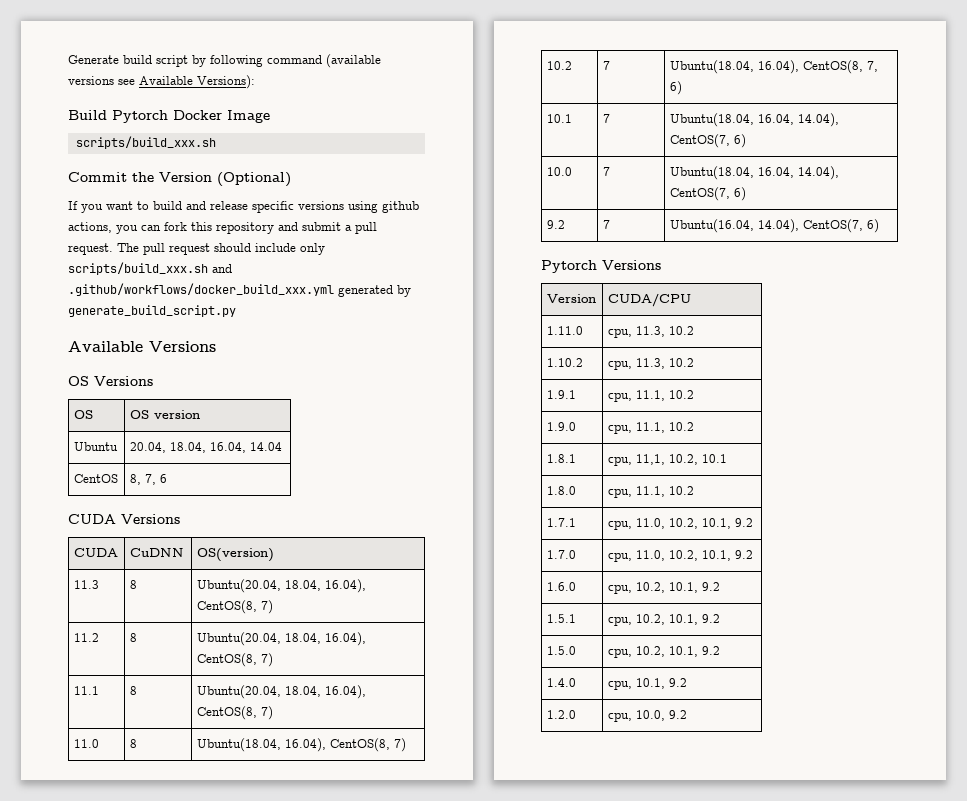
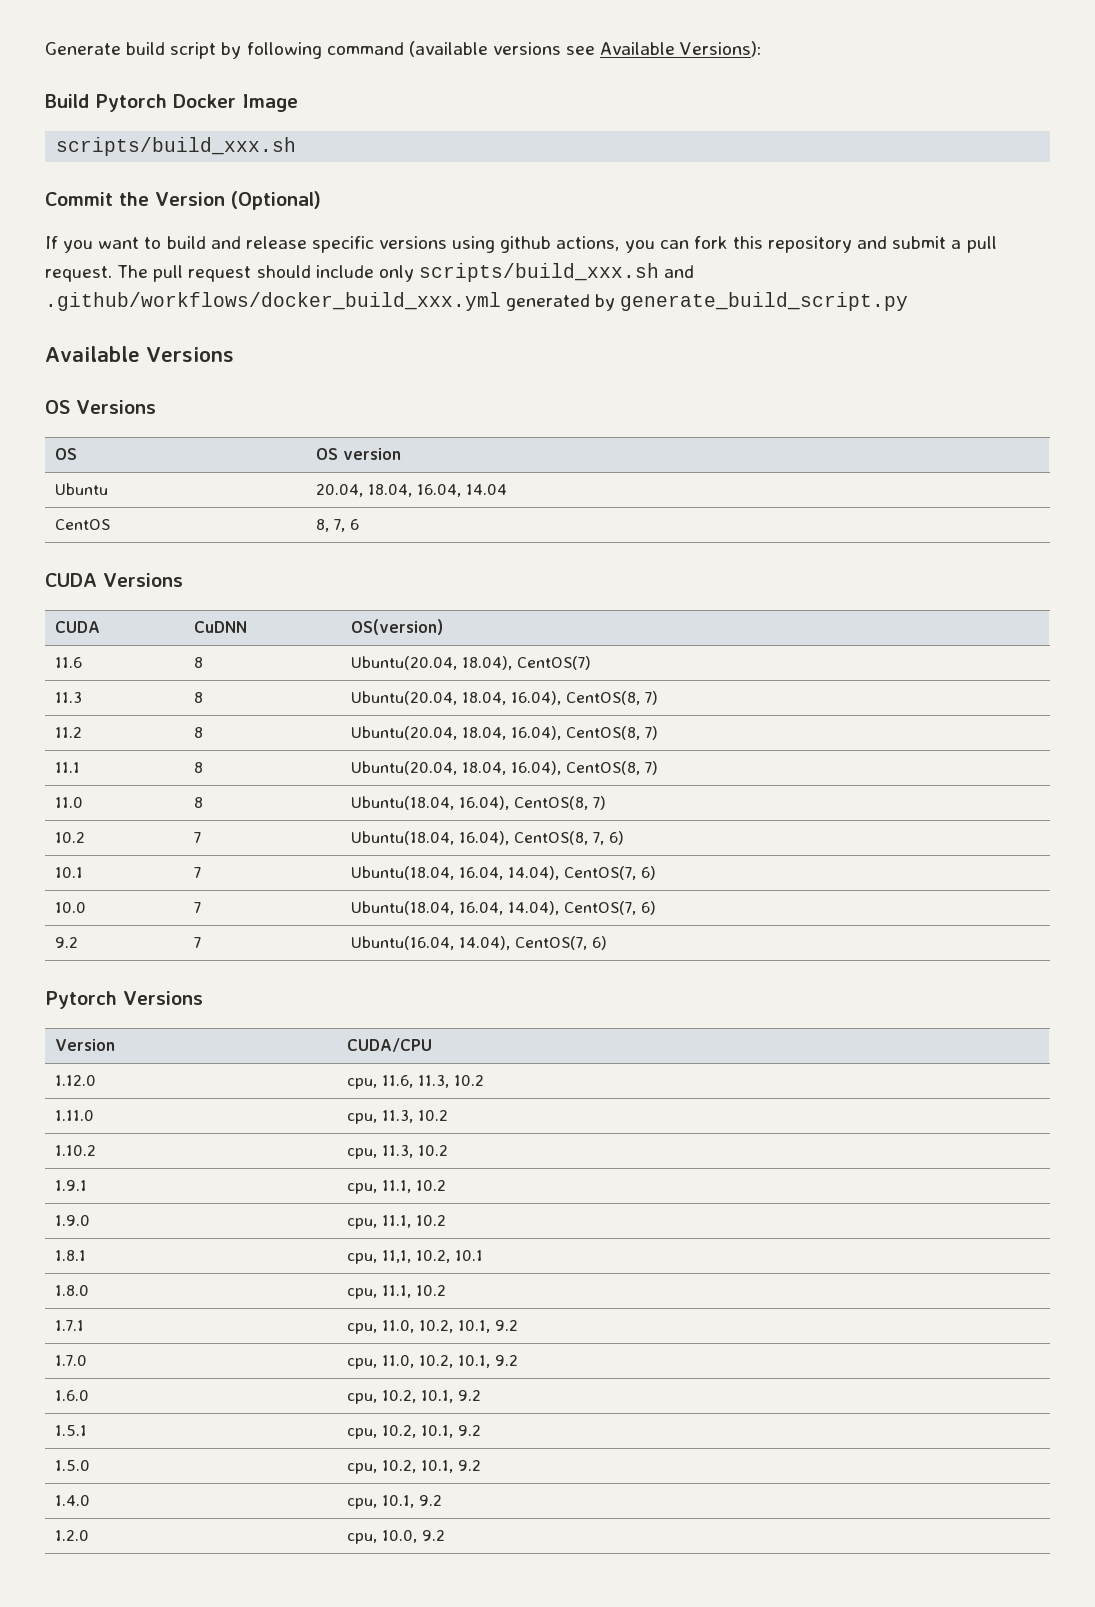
(274, 555) none -> [54,657,82,668] [193,657,203,668] [350,656,591,670] // 11.6 | 8 | Ubuntu(20.04, 18.04), CentOS(7)
(691, 300) none -> [54,1075,96,1086] [346,1075,484,1089] // 1.12.0 | cpu, 11.6, 11.3, 10.2

